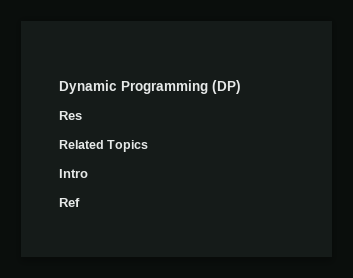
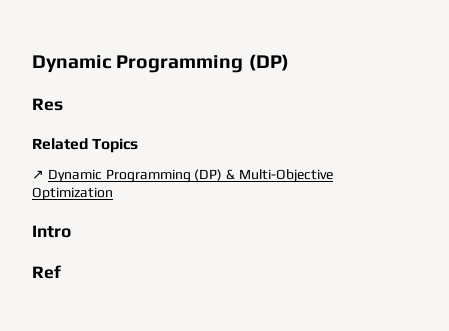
(149, 146) none -> [32,169,333,183] [32,187,113,200] // ↗ Dynamic Programming (DP) & Multi-Objective Optimization

